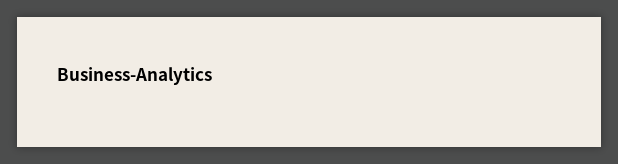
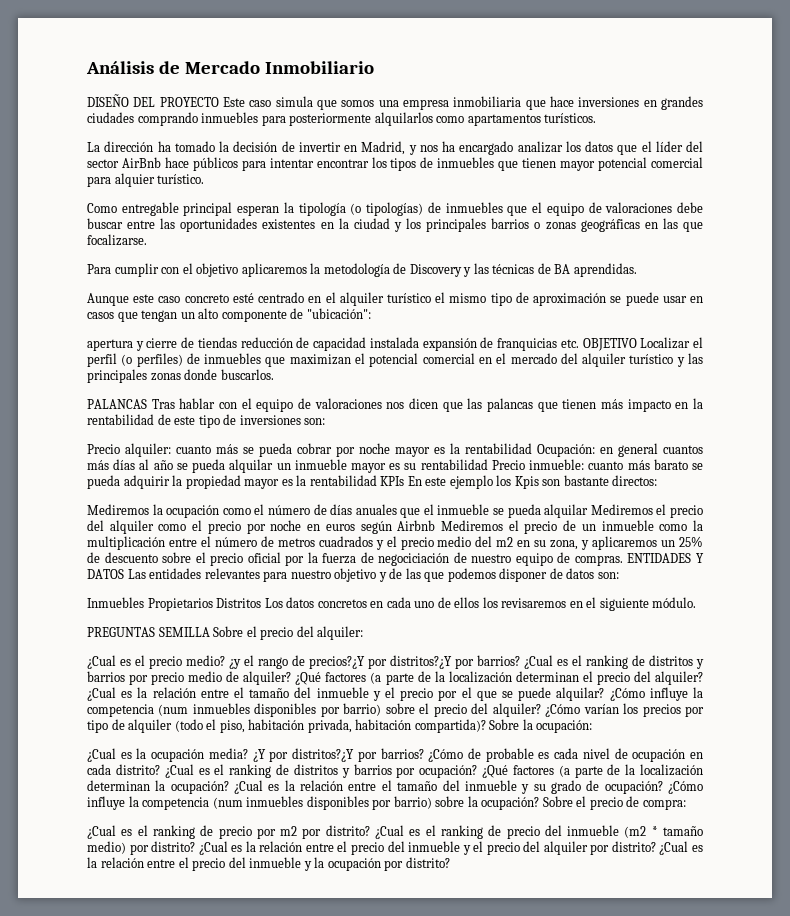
[57,67,212,85] Business-Analytics -> [86,61,374,74] [87,94,703,110] [87,112,597,126] [87,141,703,155] [87,157,703,171] [87,173,205,187] [87,202,704,216] [87,218,704,232] [87,234,147,246] [87,263,637,277] [87,292,703,306] [87,308,371,322] [87,337,704,351] [87,353,703,367] [87,369,274,383] [87,398,703,412] [87,414,326,428] [87,443,703,457] [87,459,703,473] [87,475,658,489] [87,504,703,518] [87,520,703,534] [87,536,703,550] [87,552,705,566] [87,568,619,582] [87,597,697,611] [87,626,364,640] [87,655,704,669] [87,671,703,685] [87,687,703,701] [87,703,705,717] [87,719,593,733] [87,748,703,762] [87,764,704,778] [87,780,704,794] [87,796,686,810] [87,825,703,839] [87,841,703,855] [87,857,450,871] Análisis de Mercado Inmobiliario // DISEÑO DEL PROYECTO Este caso simula que somos una empresa inmobiliaria que hace inversiones en grandes ciudades comprando inmuebles para posteriormente alquilarlos como apartamentos turísticos. // La dirección ha tomado la decisión de invertir en Madrid, y nos ha encargado analizar los datos que el líder del sector AirBnb hace públicos para intentar encontrar los tipos de inmuebles que tienen mayor potencial comercial para alquier turístico. // Como entregable principal esperan la tipología (o tipologías) de inmuebles que el equipo de valoraciones debe buscar entre las oportunidades existentes en la ciudad y los principales barrios o zonas geográficas en las que focalizarse. // Para cumplir con el objetivo aplicaremos la metodología de Discovery y las técnicas de BA aprendidas. // Aunque este caso concreto esté centrado en el alquiler turístico el mismo tipo de aproximación se puede usar en casos que tengan un alto componente de "ubicación": // apertura y cierre de tiendas reducción de capacidad instalada expansión de franquicias etc. OBJETIVO Localizar el perfil (o perfiles) de inmuebles que maximizan el potencial comercial en el mercado del alquiler turístico y las principales zonas donde buscarlos. // PALANCAS Tras hablar con el equipo de valoraciones nos dicen que las palancas que tienen más impacto en la rentabilidad de este tipo de inversiones son: // Precio alquiler: cuanto más se pueda cobrar por noche mayor es la rentabilidad Ocupación: en general cuantos más días al año se pueda alquilar un inmueble mayor es su rentabilidad Precio inmueble: cuanto más barato se pueda adquirir la propiedad mayor es la rentabilidad KPIs En este ejemplo los Kpis son bastante directos: // Mediremos la ocupación como el número de días anuales que el inmueble se pueda alquilar Mediremos el precio del alquiler como el precio por noche en euros según Airbnb Mediremos el precio de un inmueble como la multiplicación entre el número de metros cuadrados y el precio medio del m2 en su zona, y aplicaremos un 25% de descuento sobre el precio oficial por la fuerza de negociciación de nuestro equipo de compras. ENTIDADES Y DATOS Las entidades relevantes para nuestro objetivo y de las que podemos disponer de datos son: // Inmuebles Propietarios Distritos Los datos concretos en cada uno de ellos los revisaremos en el siguiente módulo. // PREGUNTAS SEMILLA Sobre el precio del alquiler: // ¿Cual es el precio medio? ¿y el rango de precios?¿Y por distritos?¿Y por barrios? ¿Cual es el ranking de distritos y barrios por precio medio de alquiler? ¿Qué factores (a parte de la localización determinan el precio del alquiler? ¿Cual es la relación entre el tamaño del inmueble y el precio por el que se puede alquilar? ¿Cómo influye la competencia (num inmuebles disponibles por barrio) sobre el precio del alquiler? ¿Cómo varían los precios por tipo de alquiler (todo el piso, habitación privada, habitación compartida)? Sobre la ocupación: // ¿Cual es la ocupación media? ¿Y por distritos?¿Y por barrios? ¿Cómo de probable es cada nivel de ocupación en cada distrito? ¿Cual es el ranking de distritos y barrios por ocupación? ¿Qué factores (a parte de la localización determinan la ocupación? ¿Cual es la relación entre el tamaño del inmueble y su grado de ocupación? ¿Cómo influye la competencia (num inmuebles disponibles por barrio) sobre la ocupación? Sobre el precio de compra: // ¿Cual es el ranking de precio por m2 por distrito? ¿Cual es el ranking de precio del inmueble (m2 * tamaño medio) por distrito? ¿Cual es la relación entre el precio del inmueble y el precio del alquiler por distrito? ¿Cual es la relación entre el precio del inmueble y la ocupación por distrito?

